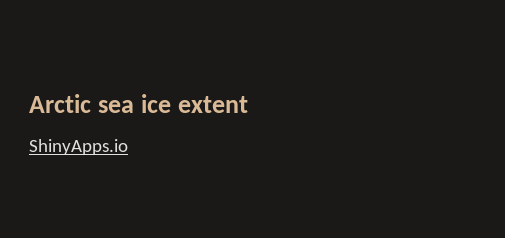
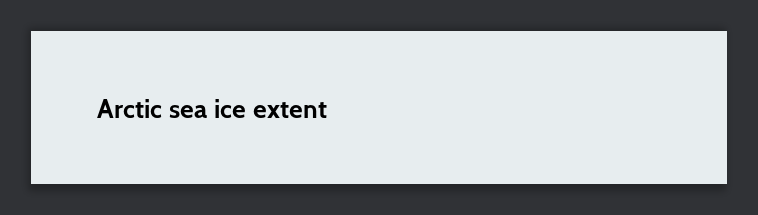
[29,139,128,155] // ShinyApps.io -> (328, 110) none

